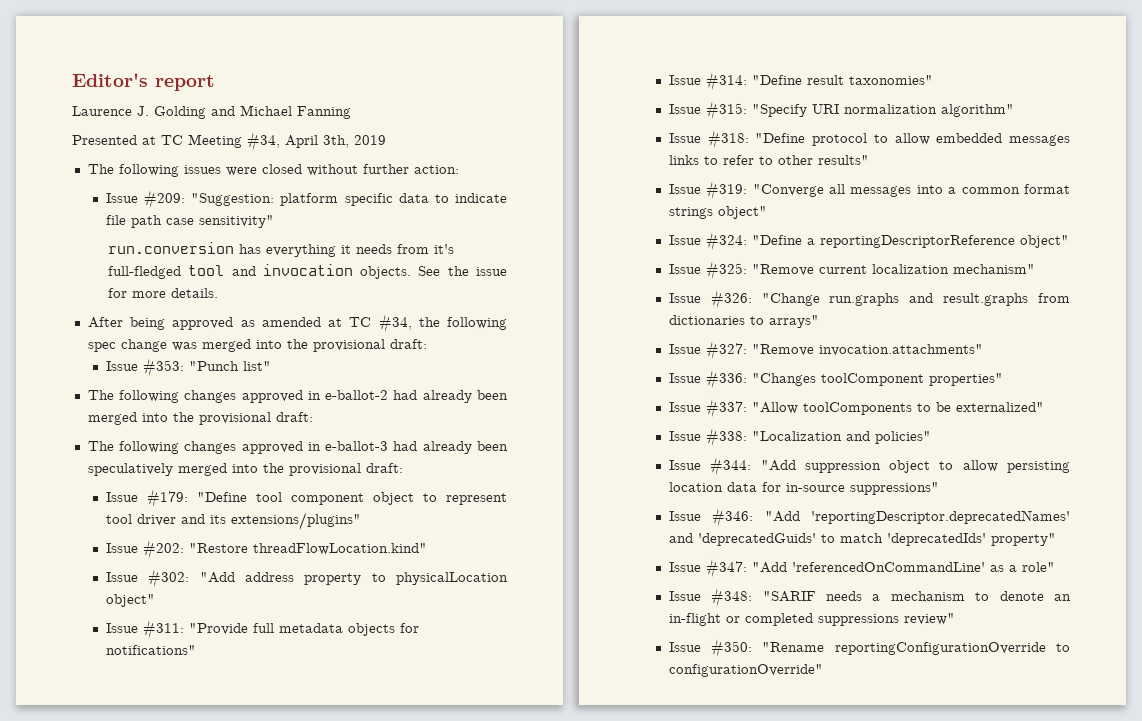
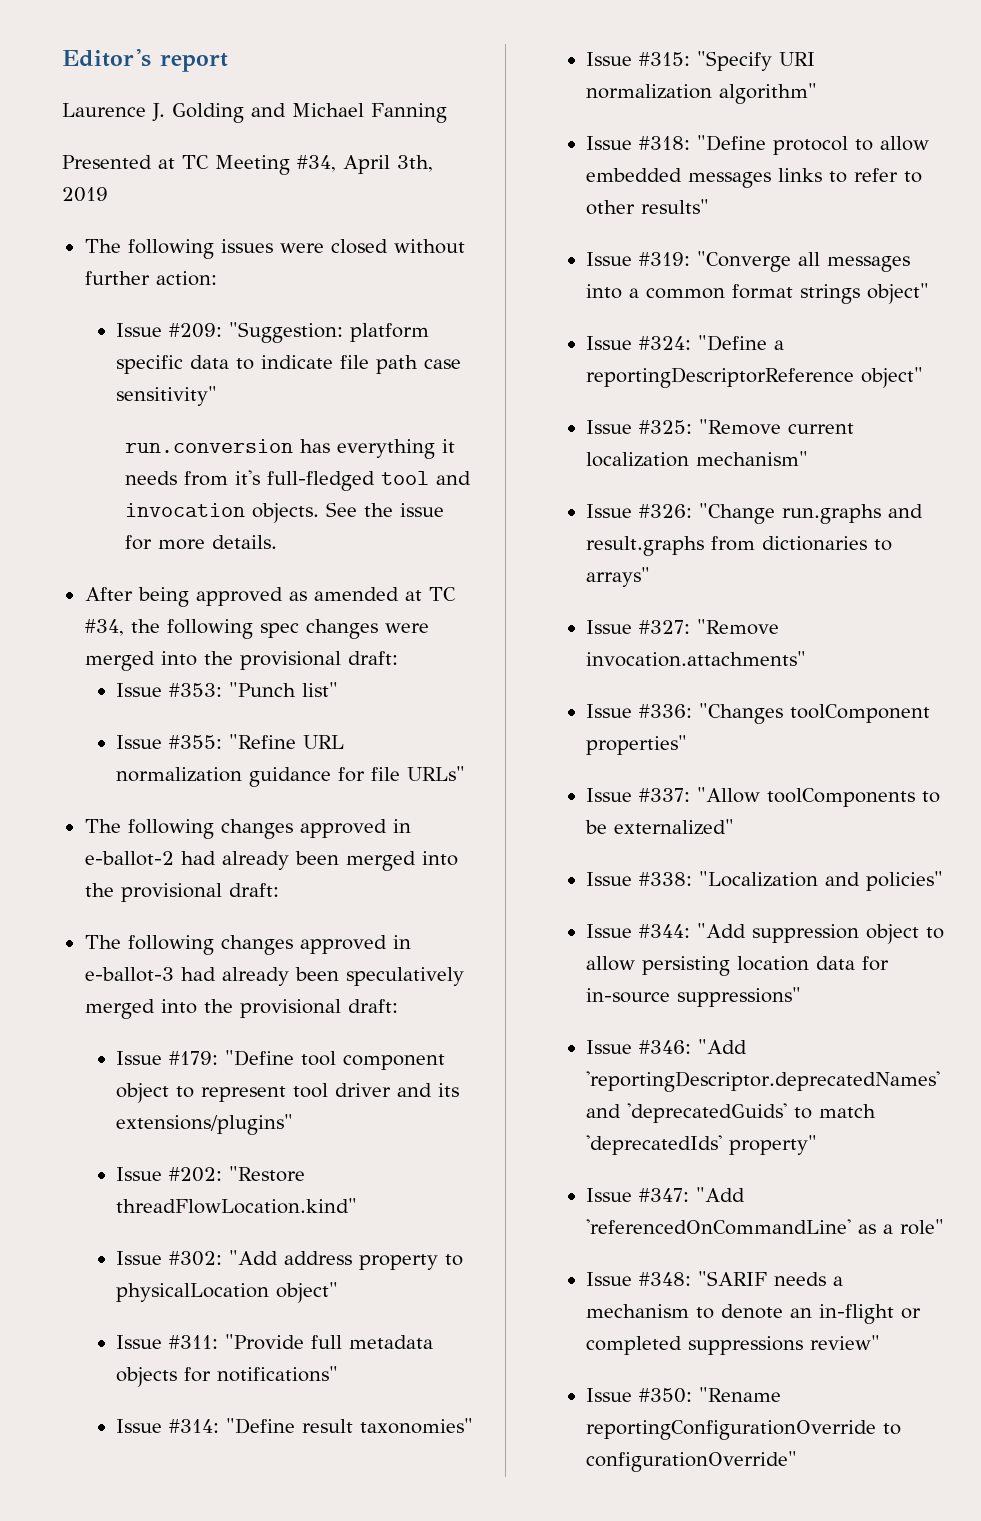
[120,339,197,352] change was -> [305,619,429,639] changes were
(271, 366) none -> [116,734,345,749] [116,766,466,787] // Issue #355: "Refine URL normalization guidance for file URLs"

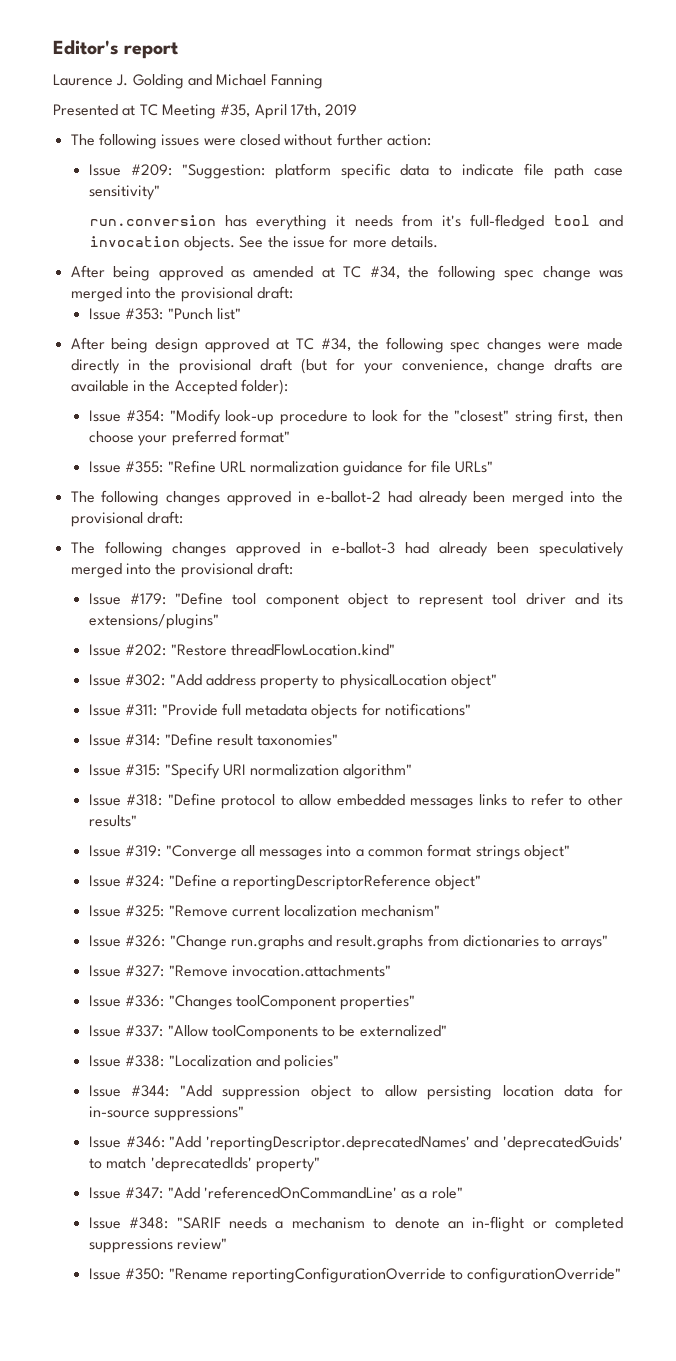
[297,155,433,174] #34, April 3th, -> [220,104,321,119] #35, April 17th,
[305,619,429,639] changes were -> [542,266,623,281] change was
(339, 689) none -> [70,337,624,353] [70,358,623,374] [70,379,288,395] [88,409,623,425] [88,430,290,446] // After being design approved at TC #34, the following spec changes were made directly in the provisional draft (but for your convenience, change drafts are available in the Accepted folder): // Issue #354: "Modify look-up procedure to look for the "closest" string first, then choose your preferred format"

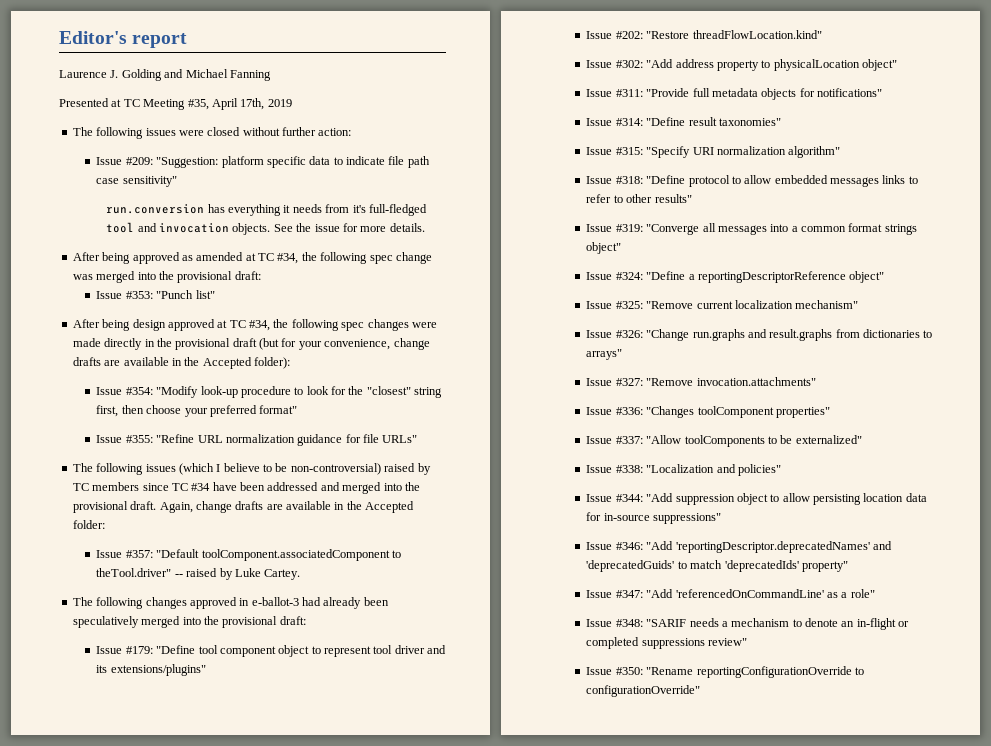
[166,491,624,506] [70,511,183,527] changes approved in e-ballot-2 had already been merged into the provisional draft: -> [145,463,431,475] [72,482,420,494] [72,501,415,513] [72,520,105,529] [96,549,401,561] [96,568,301,580] issues (which I believe to be non-controversial) raised by TC members since TC #34 have been addressed and merged into the provisional draft. Again, change drafts are available in the Accepted folder: // Issue #357: "Default toolComponent.associatedComponent to theTool.driver" -- raised by Luke Cartey.

